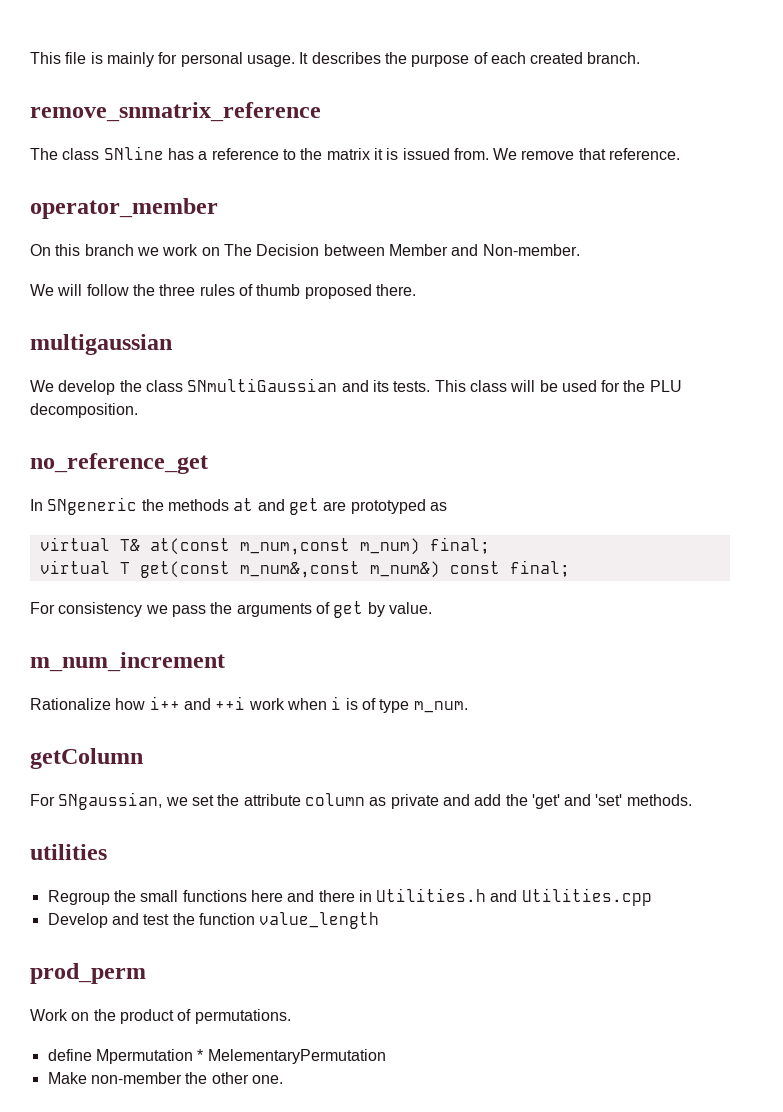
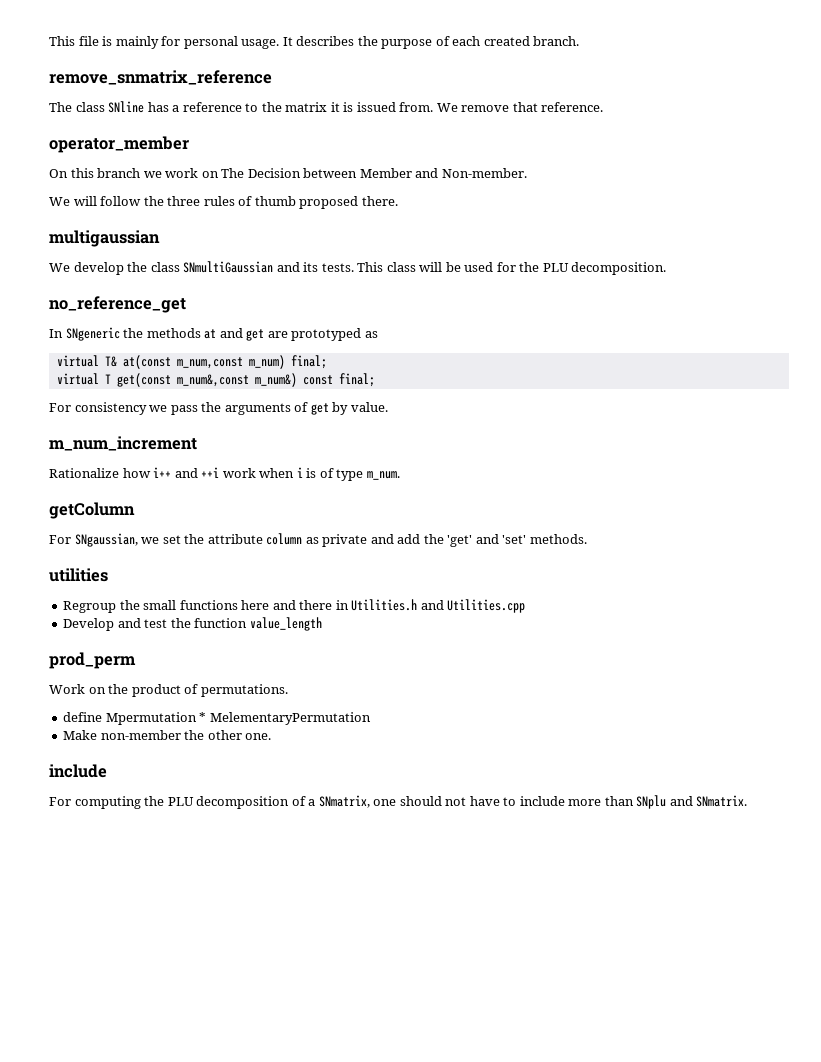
(283, 1079) none -> [49,764,107,778] [49,795,748,809] // include // For computing the PLU decomposition of a SNmatrix, one should not have to include more than SNplu and SNmatrix.

